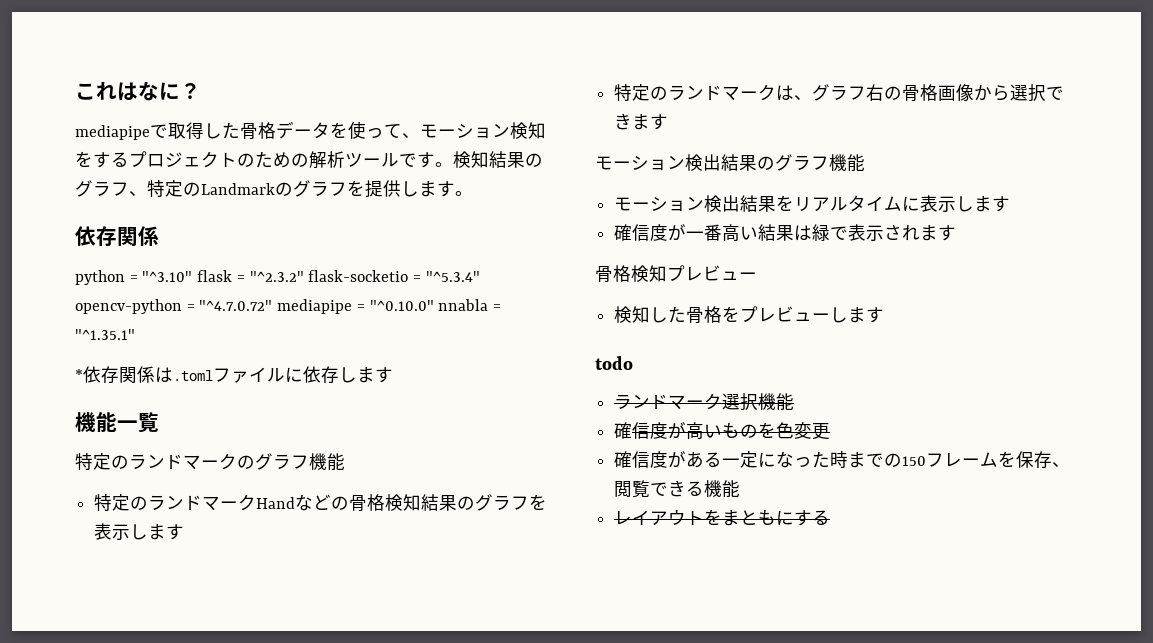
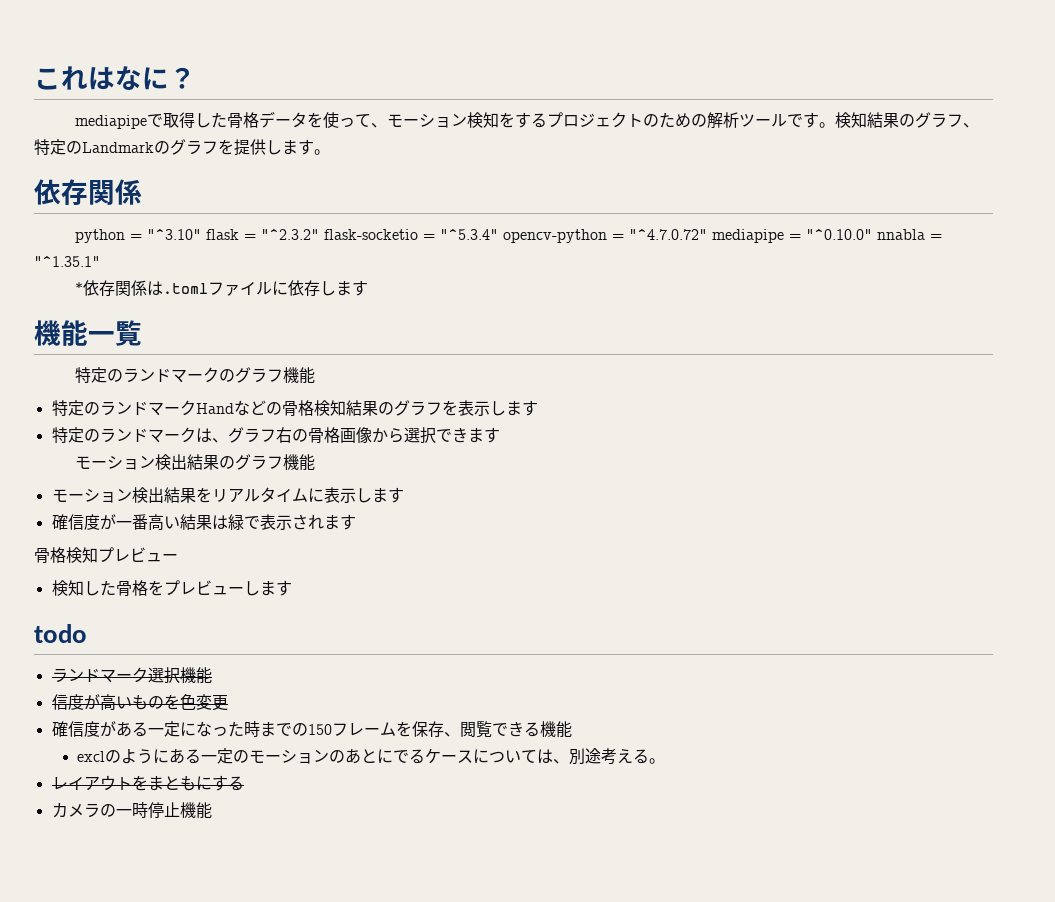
[614,422,633,439] 確 -> (212, 675) none
(741, 489) none -> [77,748,666,765] // exclのようにある一定のモーションのあとにでるケースについては、別途考える。
(831, 517) none -> [51,802,212,819] // カメラの一時停止機能

